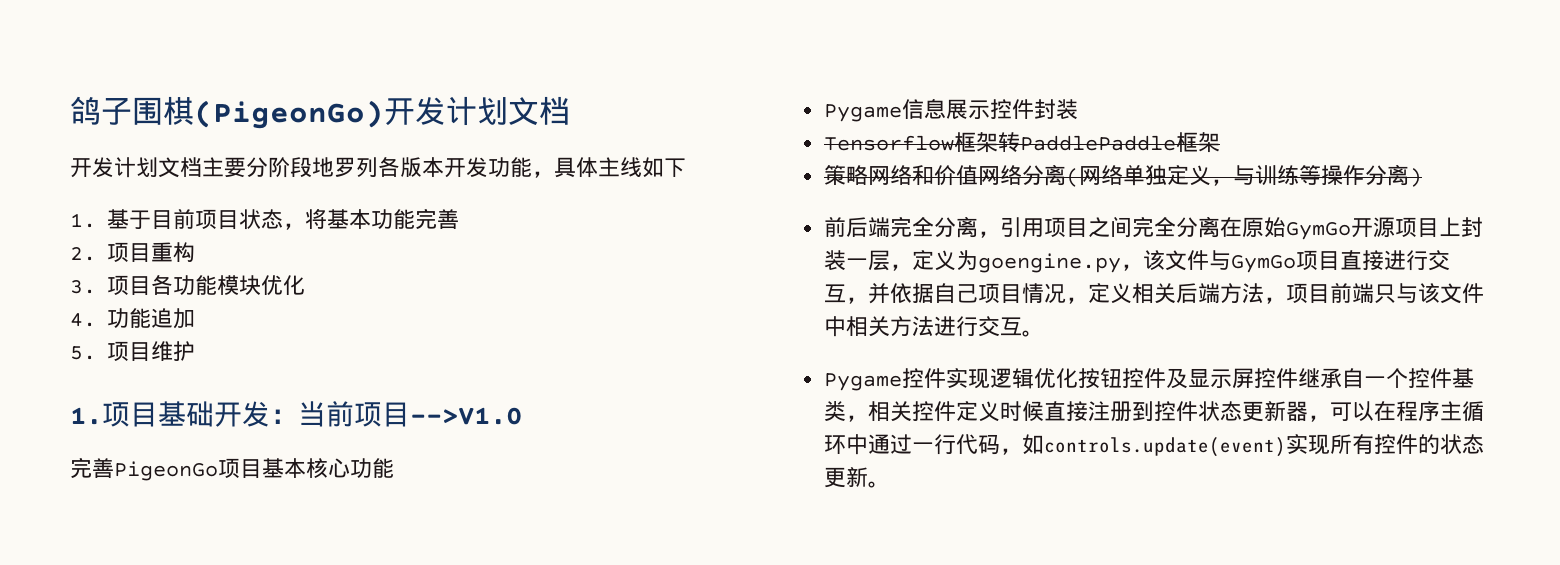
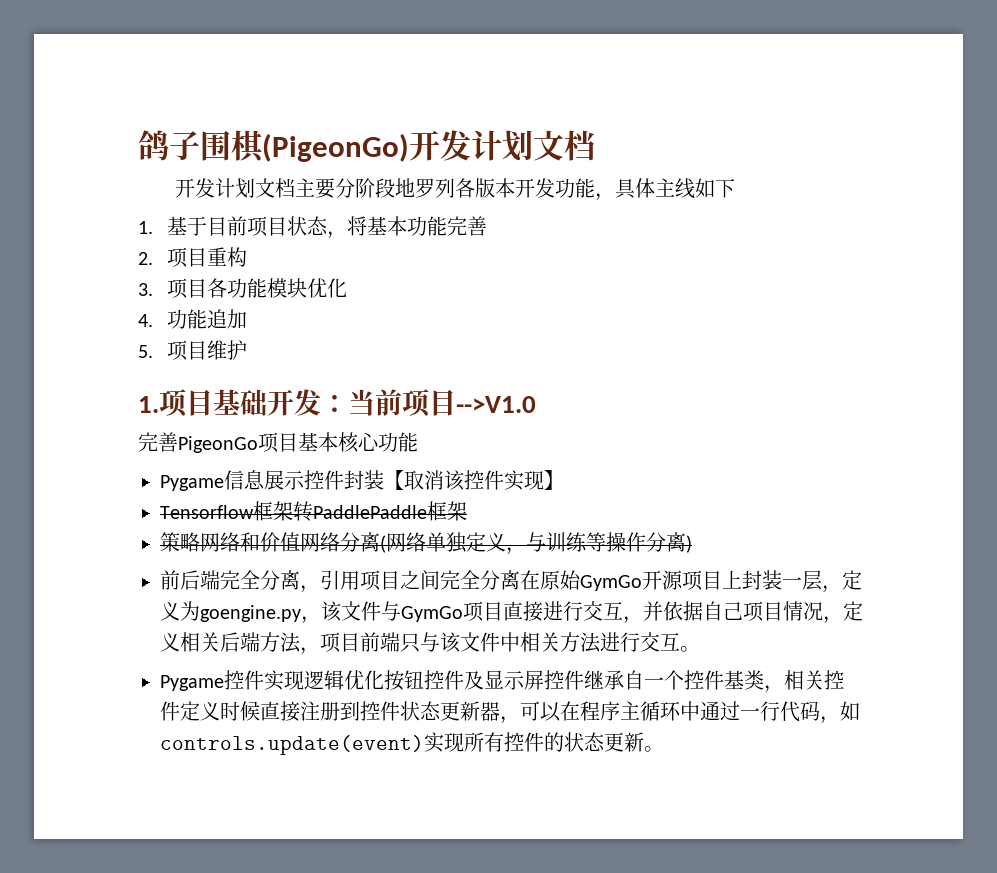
(1079, 109) none -> [384,470,564,491] 【取消该控件实现】

